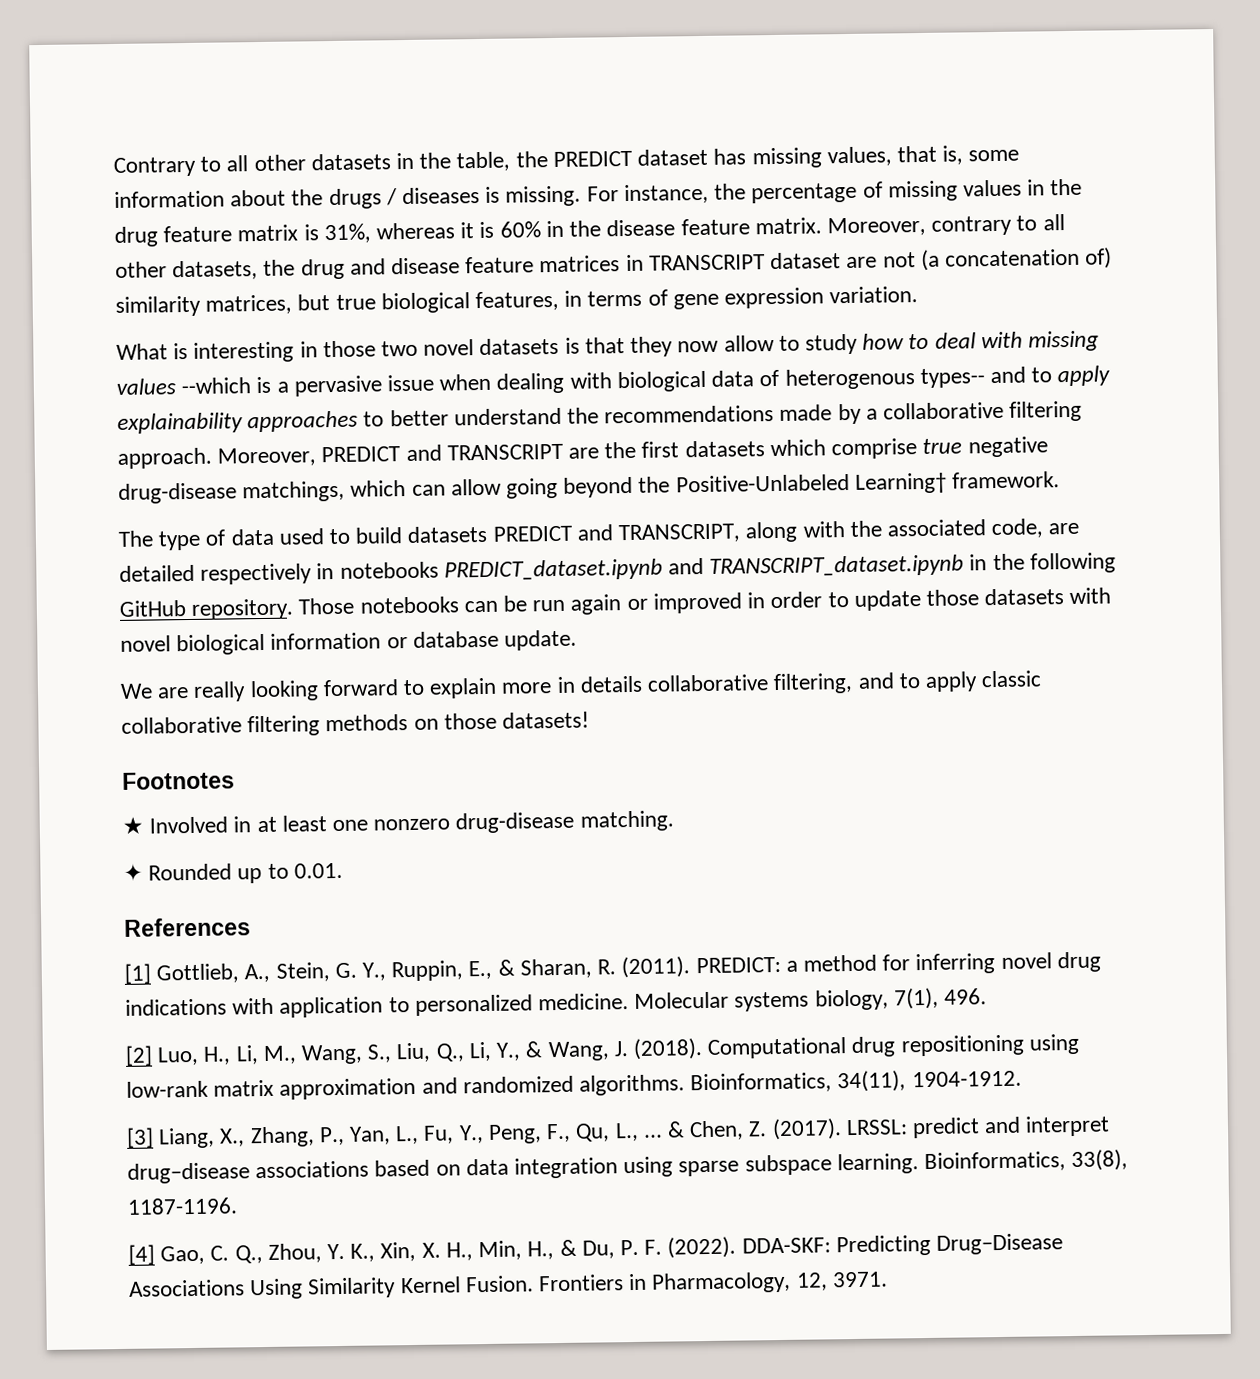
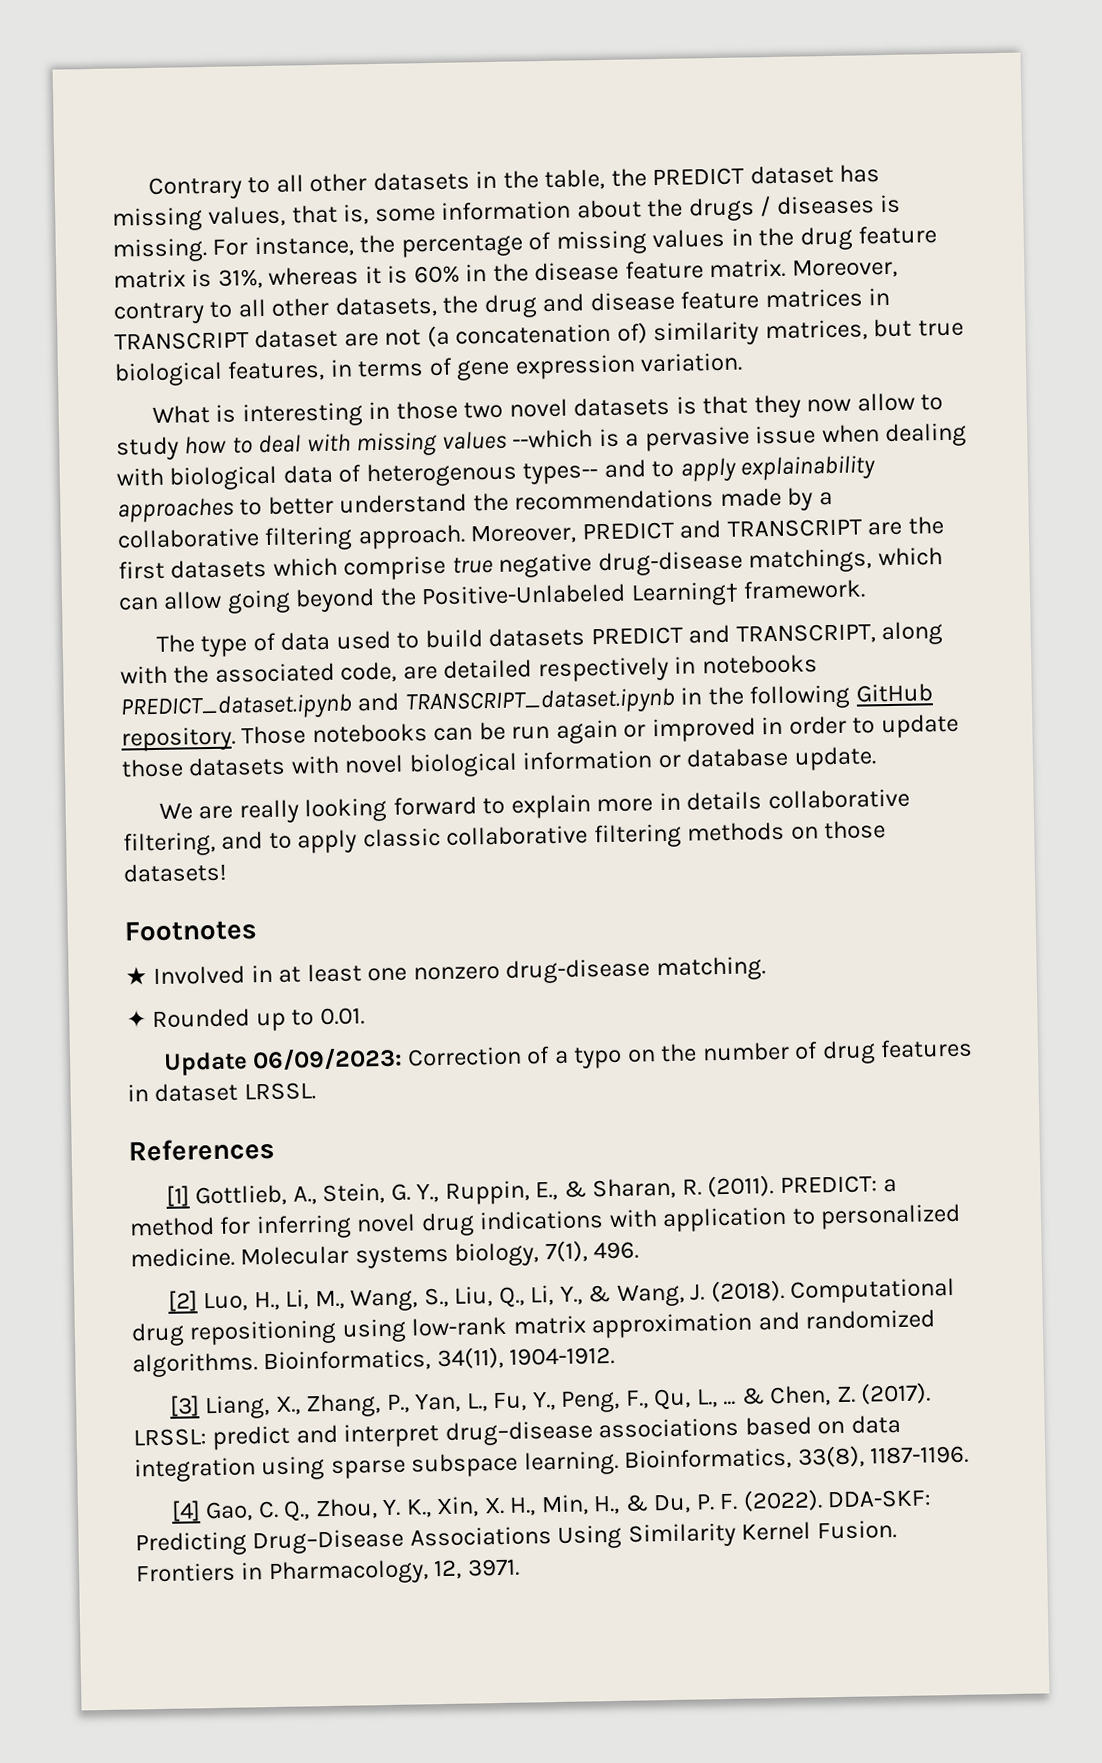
(343, 870) none -> [162,1038,974,1076] [127,1082,316,1103] // Update 06/09/2023: Correction of a typo on the number of drug features in dataset LRSSL.

